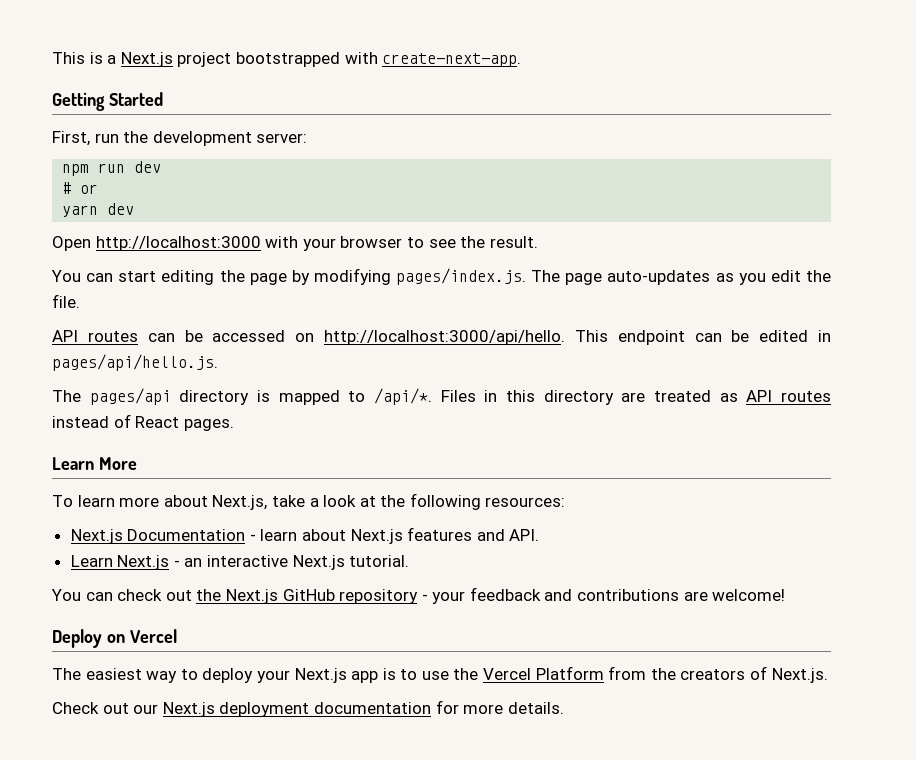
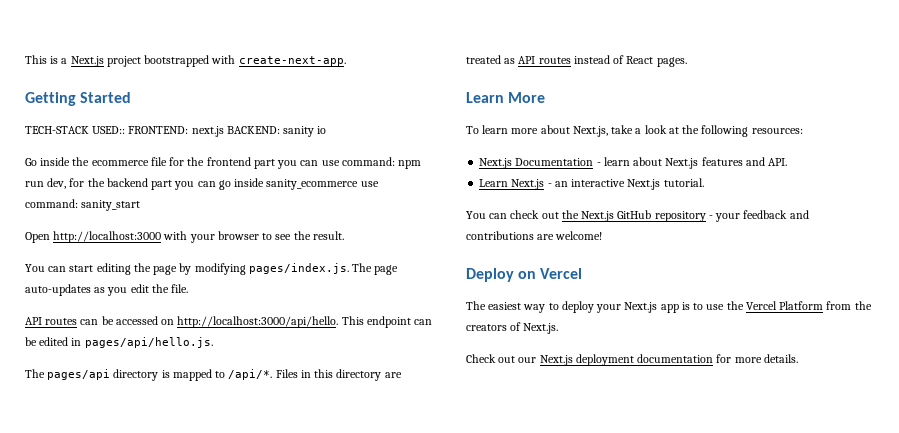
[52,131,308,146] [62,161,162,176] [62,182,99,194] [62,203,135,217] First, run the development server: // npm run dev // # or // yarn dev -> [25,126,327,137] [25,157,422,169] [25,178,379,190] [25,199,141,211] TECH-STACK USED:: FRONTEND: next.js BACKEND: sanity io // Go inside the ecommerce file for the frontend part you can use command: npm run dev, for the backend part you can go inside sanity_ecommerce use command: sanity_start

